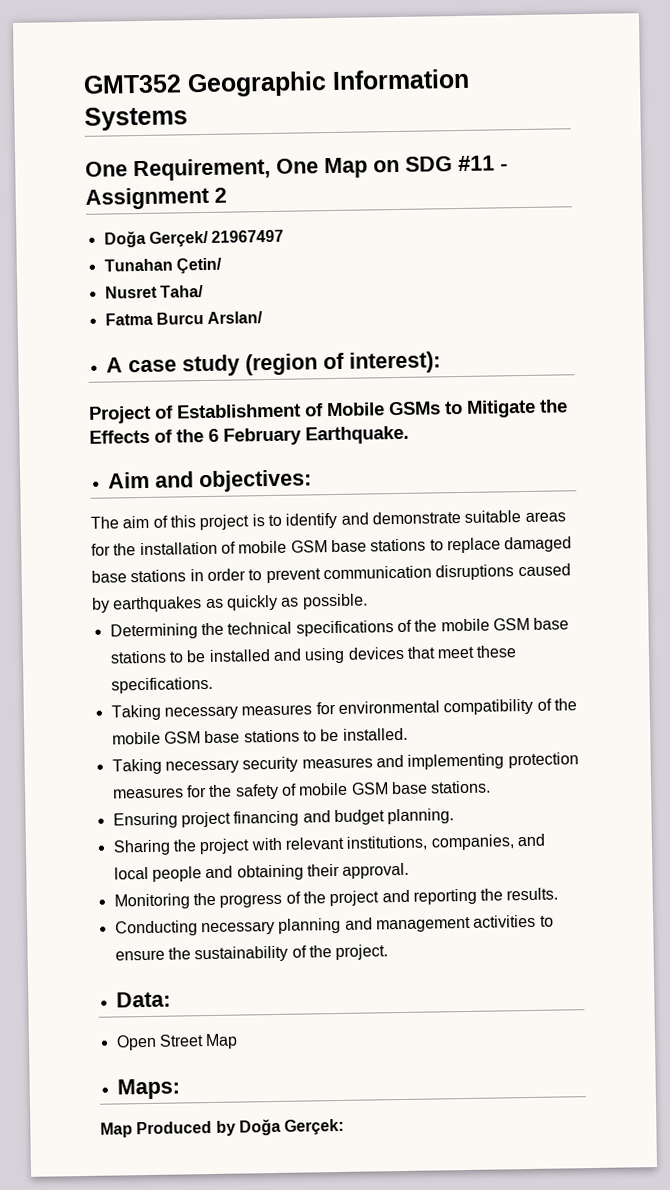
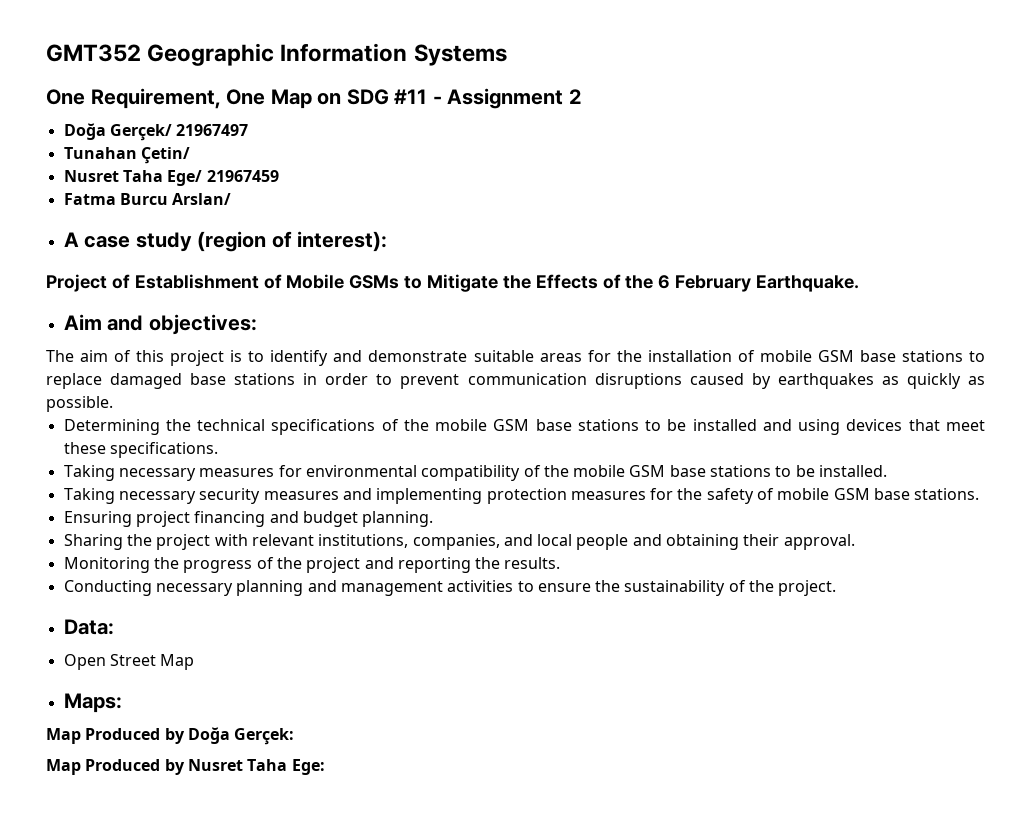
[159,285,204,298] Taha/ -> [122,170,279,186] Taha Ege/ 21967459
(345, 1126) none -> [46,759,325,775] // Map Produced by Nusret Taha Ege:

